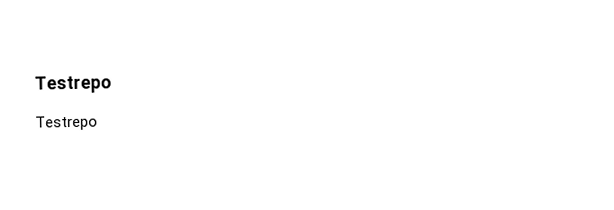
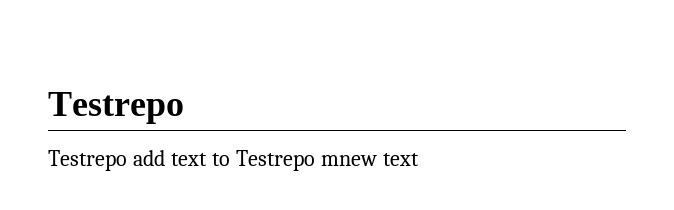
(98, 123) none -> [132,150,419,171] add text to Testrepo mnew text

